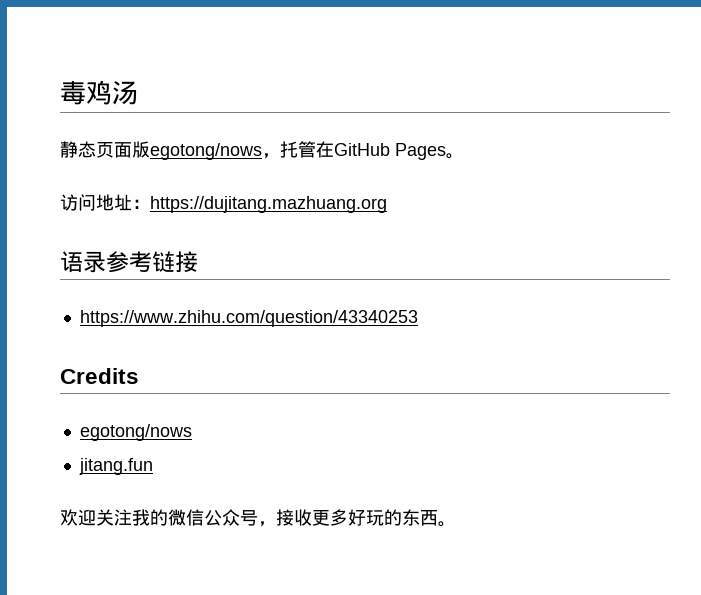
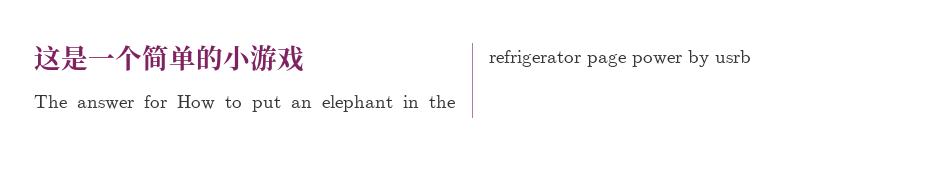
[60,80,138,105] [60,141,464,160] [60,194,387,213] [60,251,198,273] [79,310,418,327] [60,368,139,384] [79,424,192,441] [78,458,153,475] [60,509,456,527] 毒鸡汤 // 静态页面版egotong/nows，托管在GitHub Pages。 // 访问地址：https://dujitang.mazhuang.org // 语录参考链接 // https://www.zhihu.com/question/43340253 // Credits // egotong/nows // jitang.fun // 欢迎关注我的微信公众号，接收更多好玩的东西。 -> [34,45,304,72] [34,95,455,112] [489,50,751,67] 这是一个简单的小游戏 // The answer for How to put an elephant in the refrigerator page power by usrb

